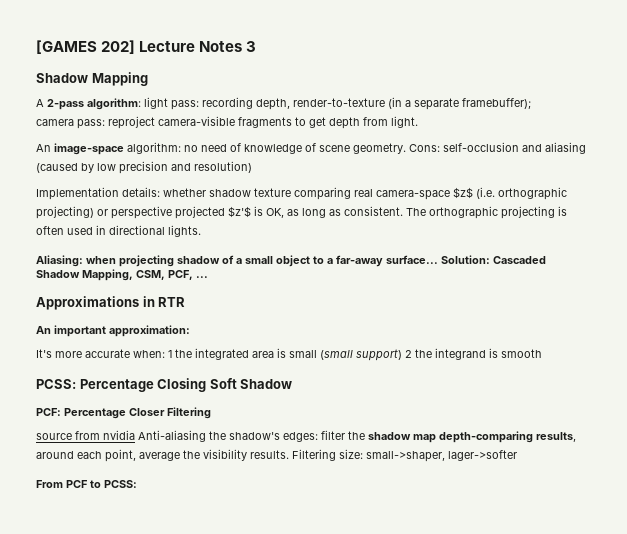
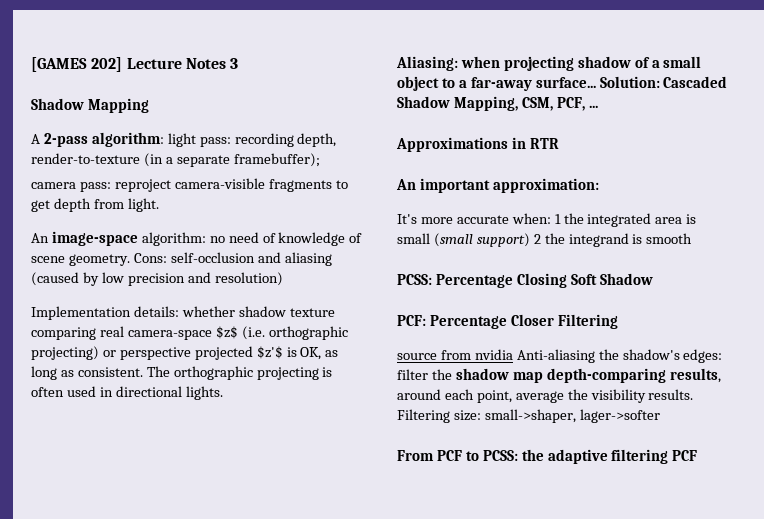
(137, 484) none -> [521,449,698,464] the adaptive filtering PCF

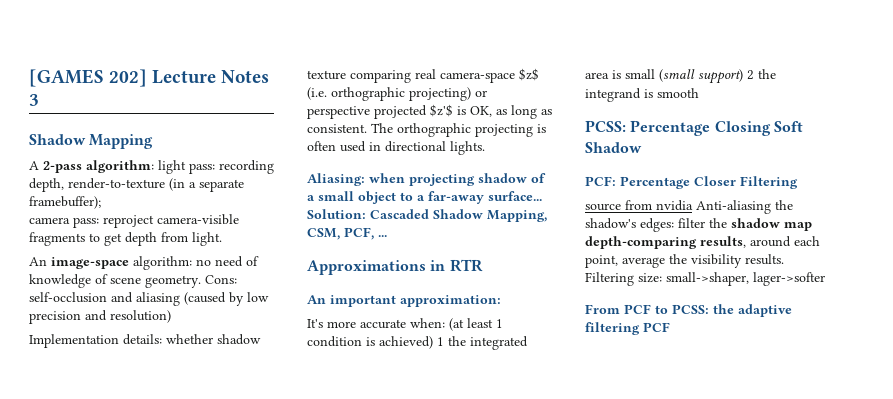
(551, 218) none -> [449,318,503,331] [307,336,433,349] (at least 1 condition is achieved)

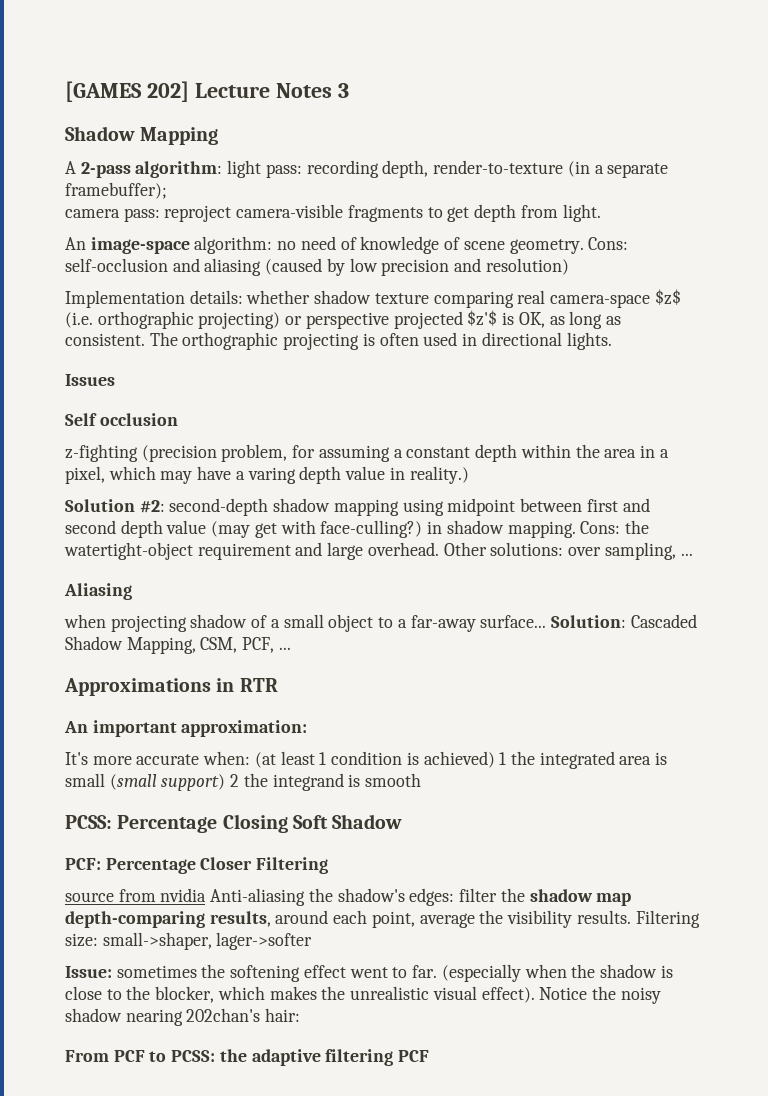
[307,173,365,186] Aliasing: -> [65,374,115,386] [65,413,178,426] [65,444,669,462] [65,466,469,484] [65,498,650,516] [65,520,649,538] [64,542,693,560] [64,583,132,600] Issues // Self occlusion // z-fighting (precision problem, for assuming a constant depth within the area in a pixel, which may have a varing depth value in reality.) // Solution #2: second-depth shadow mapping using midpoint between first and second depth value (may get with face-culling?) in shadow mapping. Cons: the watertight-object requirement and large overhead. Other solutions: over sampling, ... // Aliasing //
(825, 279) none -> [65,964,673,982] [65,986,661,1004] [65,1008,301,1026] // Issue: sometimes the softening effect went to far. (especially when the shadow is close to the blocker, which makes the unrealistic visual effect). Notice the noisy shadow nearing 202chan's hair:

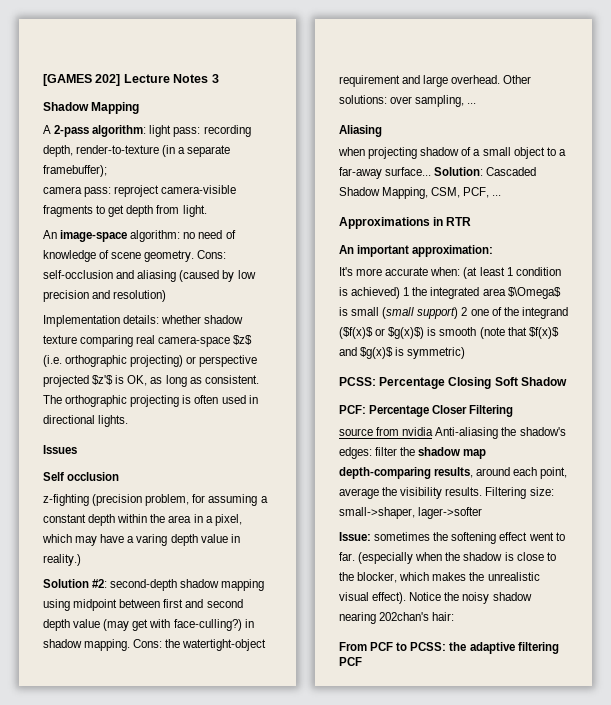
(652, 760) none -> [507,287,561,299] $\Omega$
[243,773,422,791] the integrand is smooth -> [470,307,568,319] [339,327,559,339] [339,347,466,359] one of the integrand ($f(x)$ or $g(x)$) is smooth (note that $f(x)$ and $g(x)$ is symmetric)

